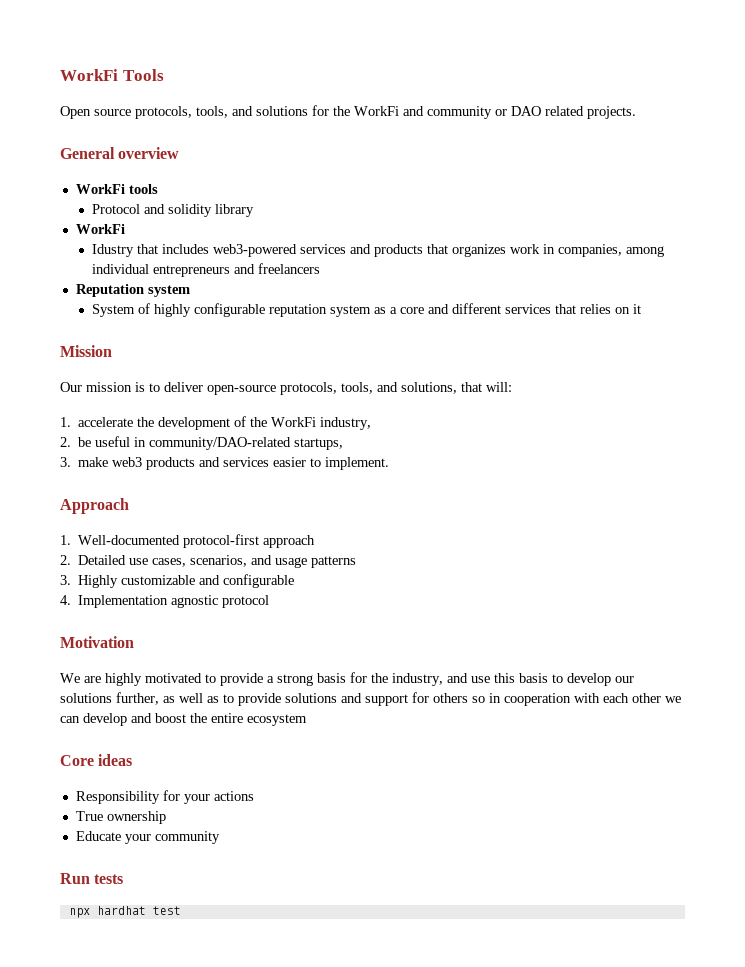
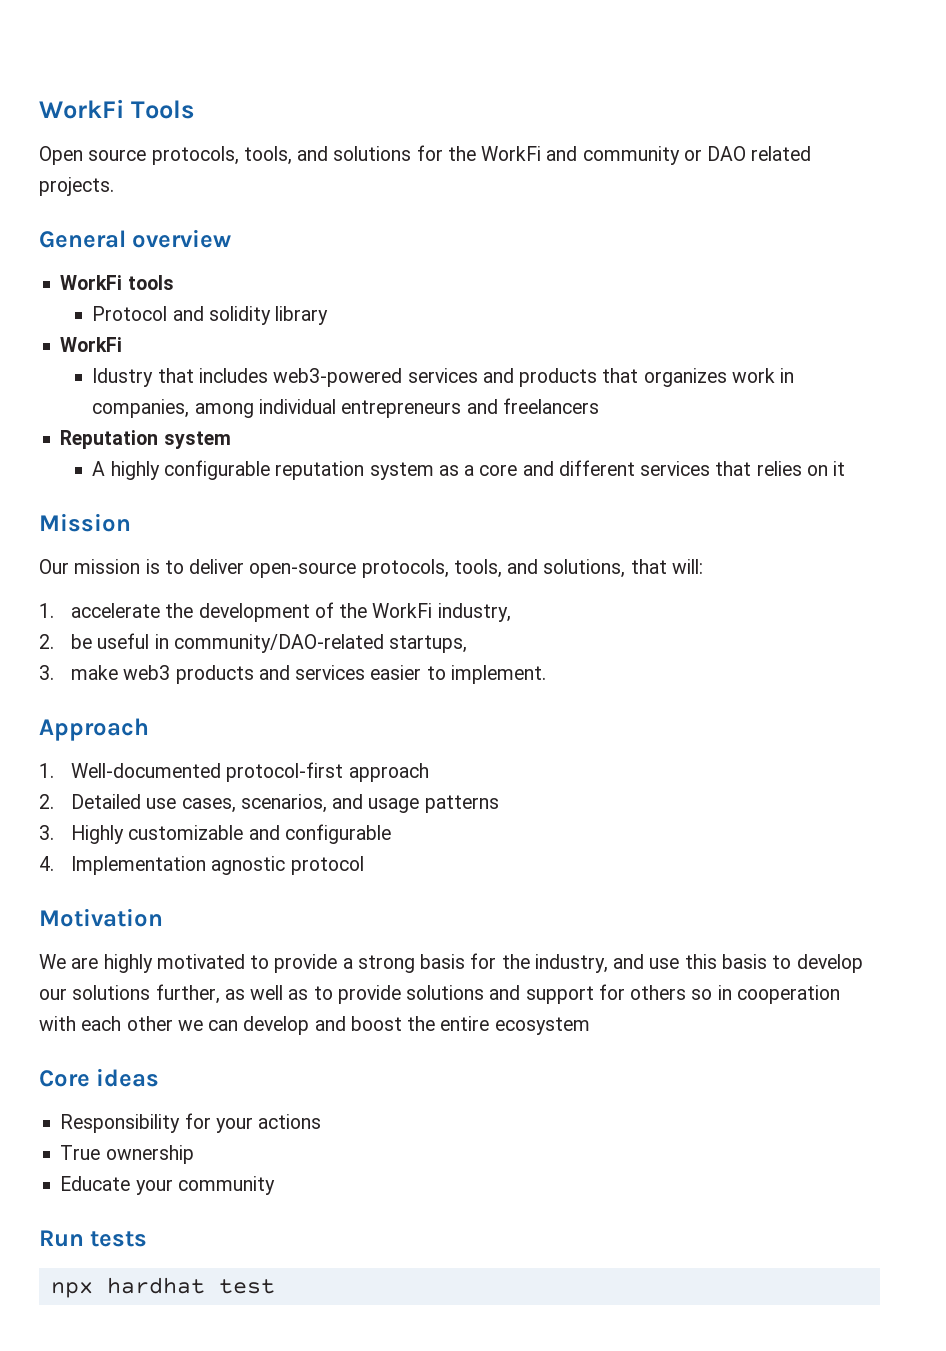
[92,303,151,317] System of -> [92,461,106,476] A

